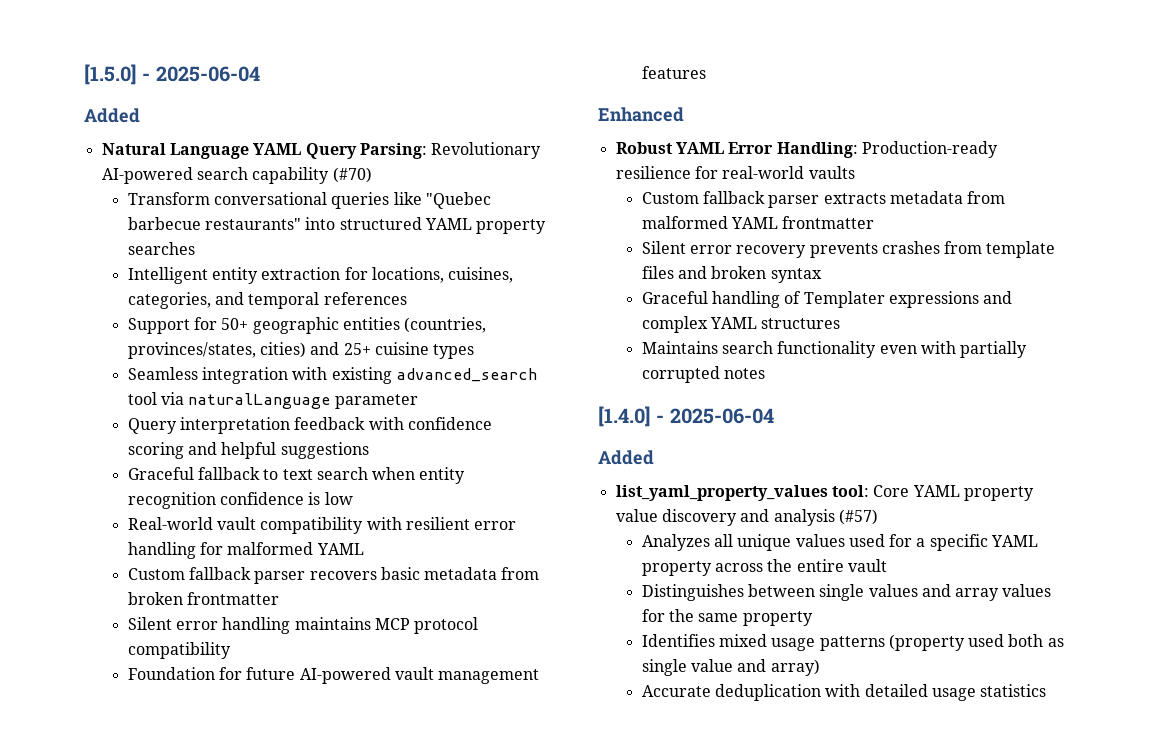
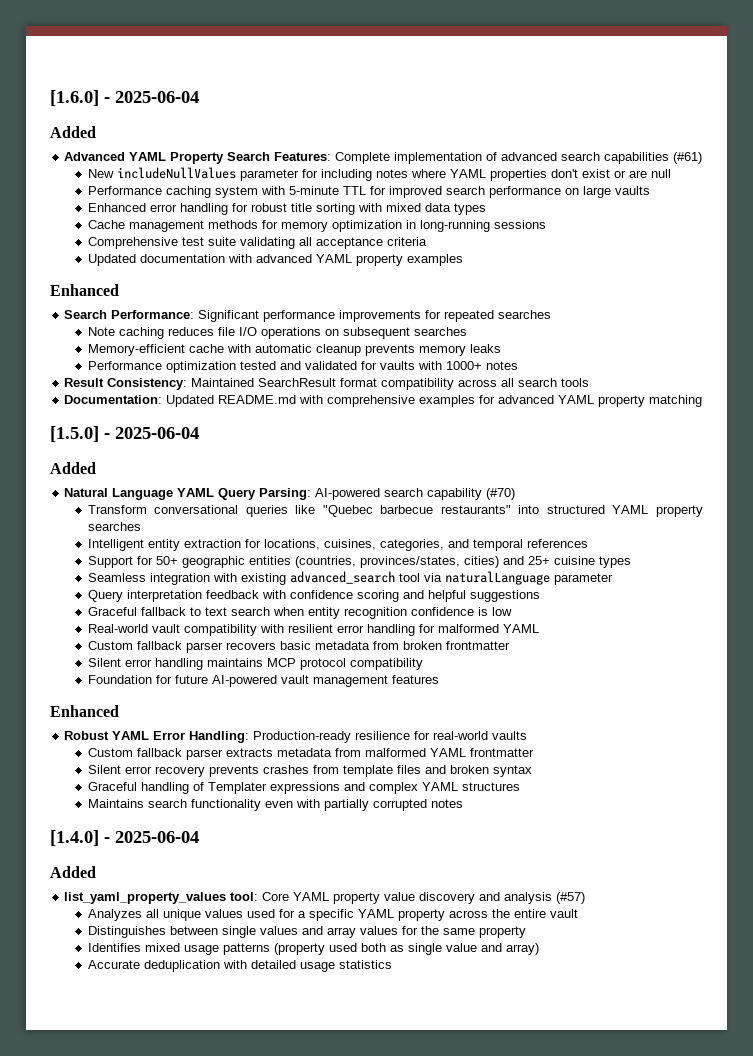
(84, 74) none -> [50,90,199,106] [50,126,96,138] [64,152,703,164] [87,167,671,181] [87,186,650,198] [87,203,486,215] [87,220,546,232] [87,237,427,249] [87,254,463,266] [50,284,119,296] [64,310,552,322] [87,327,467,339] [87,344,501,356] [87,361,518,373] [64,378,590,390] [64,395,703,407] [1.6.0] - 2025-06-04 // Added // Advanced YAML Property Search Features: Complete implementation of advanced search capabilities (#61) // New includeNullValues parameter for including notes where YAML properties don't exist or are null // Performance caching system with 5-minute TTL for improved search performance on large vaults // Enhanced error handling for robust title sorting with mixed data types // Cache management methods for memory optimization in long-running sessions // Comprehensive test suite validating all acceptance criteria // Updated documentation with advanced YAML property examples // Enhanced // Search Performance: Significant performance improvements for repeated searches // Note caching reduces file I/O operations on subsequent searches // Memory-efficient cache with automatic cleanup prevents memory leaks // Performance optimization tested and validated for vaults with 1000+ notes // Result Consistency: Maintained SearchResult format compatibility across all search tools // Documentation: Updated README.md with comprehensive examples for advanced YAML property matching //
[431,142,542,159] Revolutionary -> (312, 494) none

